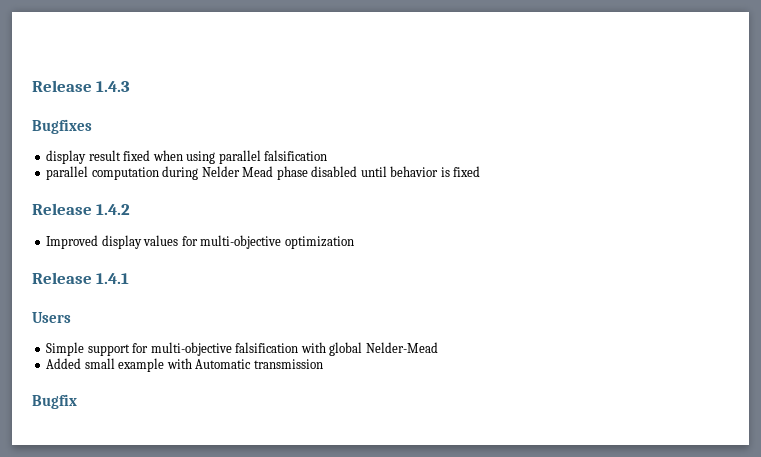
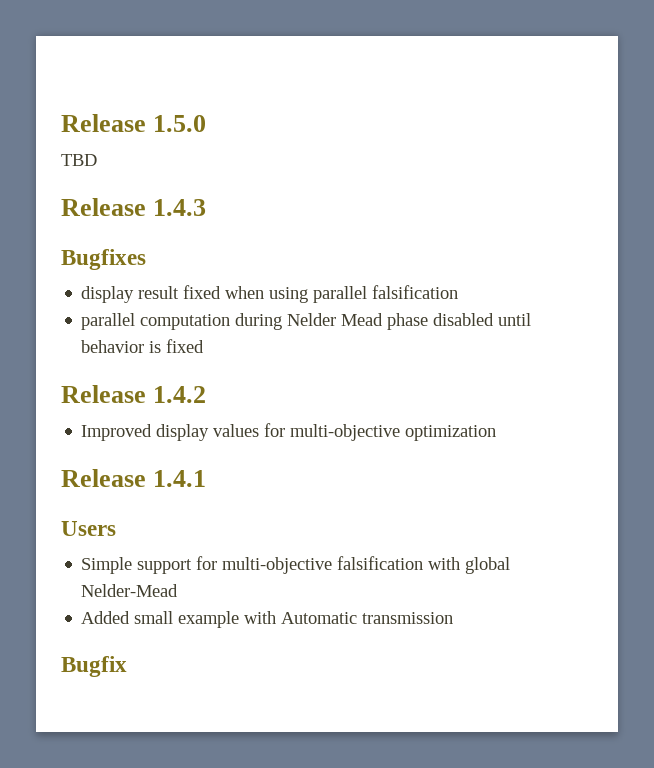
[32,80,92,92] Release -> [61,114,207,132] [61,154,97,166] [61,198,146,216] Release 1.5.0 // TBD // Release

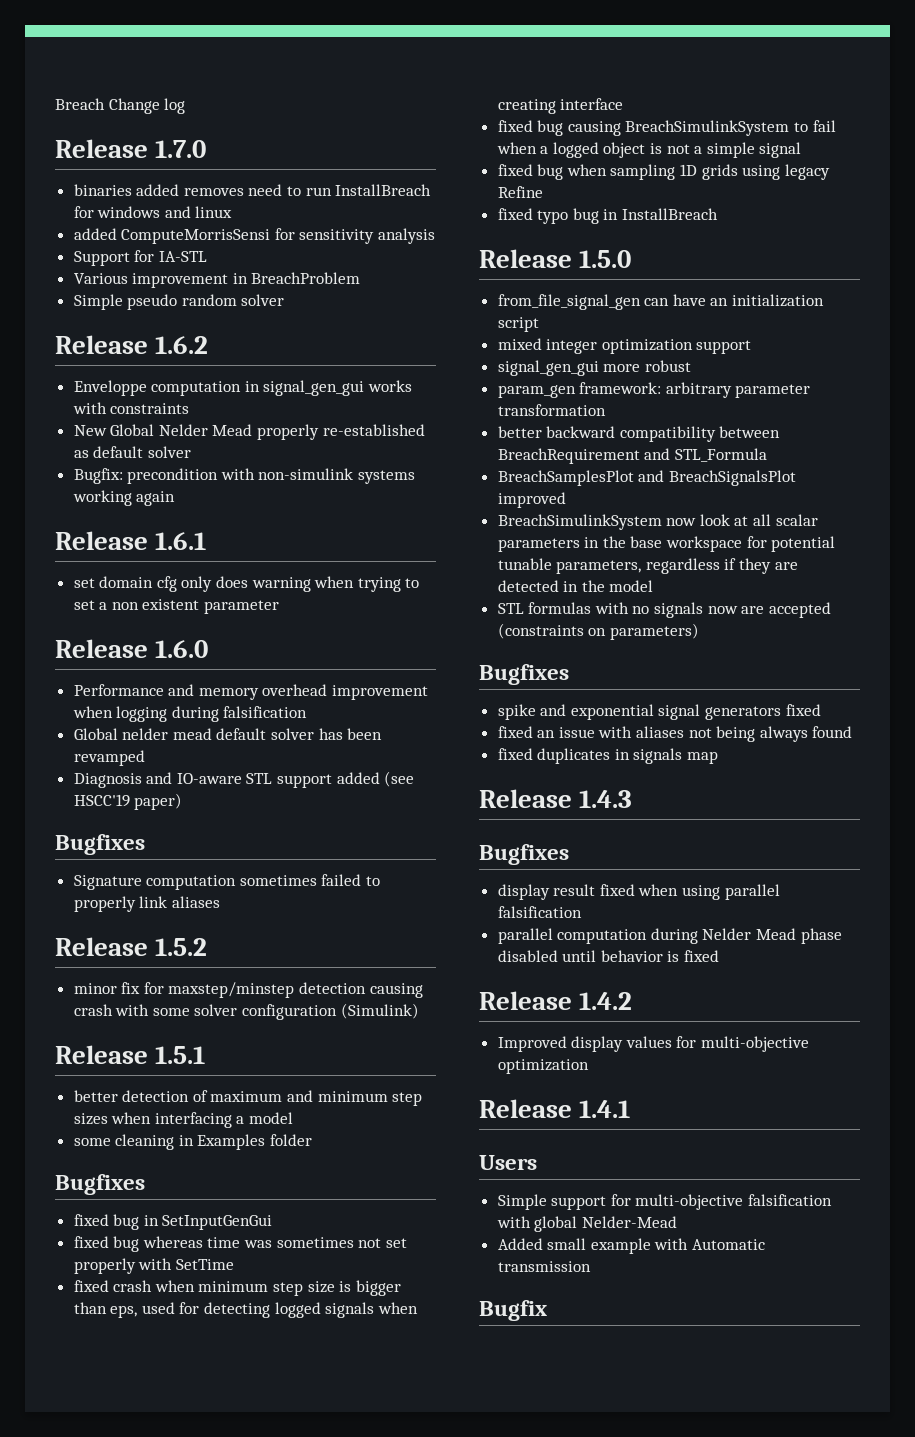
[61,114,207,132] [61,154,97,166] Release 1.5.0 // TBD -> [55,98,186,114] [55,139,207,158] [73,184,432,196] [73,206,233,218] [73,228,436,244] [73,250,207,266] [73,272,361,288] [73,294,285,310] [55,335,209,354] [73,380,413,396] [72,402,190,414] [73,424,425,440] [73,446,191,458] [73,468,416,484] [72,490,176,506] [55,531,207,550] [73,576,420,592] [73,599,280,614] [55,639,209,658] [73,684,429,700] [72,706,308,722] [73,728,383,740] [73,750,145,766] [73,771,415,788] [73,793,183,810] [55,834,145,855] [73,874,381,890] [73,896,220,912] [55,937,208,956] [73,982,423,998] [73,1003,419,1020] [55,1045,206,1064] [73,1090,423,1106] [73,1112,294,1128] [73,1134,313,1150] [55,1174,145,1195] [73,1214,273,1230] [73,1236,407,1252] [73,1258,234,1274] [73,1280,401,1296] [73,1302,418,1318] [497,98,624,114] [497,120,836,136] [496,142,802,158] [497,164,830,180] [497,186,543,198] [497,208,719,224] [479,249,632,268] [497,294,825,310] [497,317,539,332] [497,338,752,354] [497,360,691,376] [497,382,811,398] [497,404,606,416] [497,426,781,442] [497,448,767,464] [497,470,796,486] [497,492,566,508] [497,514,818,530] [497,536,836,552] [497,558,798,574] [497,580,654,592] [497,602,831,618] [497,623,699,640] [479,664,569,685] [497,704,821,720] [497,726,853,742] [497,748,719,764] Breach Change log // Release 1.7.0 // binaries added removes need to run InstallBreach for windows and linux // added ComputeMorrisSensi for sensitivity analysis // Support for IA-STL // Various improvement in BreachProblem // Simple pseudo random solver // Release 1.6.2 // Enveloppe computation in signal_gen_gui works with constraints // New Global Nelder Mead properly re-established as default solver // Bugfix: precondition with non-simulink systems working again // Release 1.6.1 // set domain cfg only does warning when trying to set a non existent parameter // Release 1.6.0 // Performance and memory overhead improvement when logging during falsification // Global nelder mead default solver has been revamped // Diagnosis and IO-aware STL support added (see HSCC'19 paper) // Bugfixes // Signature computation sometimes failed to properly link aliases // Release 1.5.2 // minor fix for maxstep/minstep detection causing crash with some solver configuration (Simulink) // Release 1.5.1 // better detection of maximum and minimum step sizes when interfacing a model // some cleaning in Examples folder // Bugfixes // fixed bug in SetInputGenGui // fixed bug whereas time was sometimes not set properly with SetTime // fixed crash when minimum step size is bigger than eps, used for detecting logged signals when creating interface // fixed bug causing BreachSimulinkSystem to fail when a logged object is not a simple signal // fixed bug when sampling 1D grids using legacy Refine // fixed typo bug in InstallBreach // Release 1.5.0 // from_file_signal_gen can have an initialization script // mixed integer optimization support // signal_gen_gui more robust // param_gen framework: arbitrary parameter transformation // better backward compatibility between BreachRequirement and STL_Formula // BreachSamplesPlot and BreachSignalsPlot improved // BreachSimulinkSystem now look at all scalar parameters in the base workspace for potential tunable parameters, regardless if they are detected in the model // STL formulas with no signals now are accepted (constraints on parameters) // Bugfixes // spike and exponential signal generators fixed // fixed an issue with aliases not being always found // fixed duplicates in signals map

